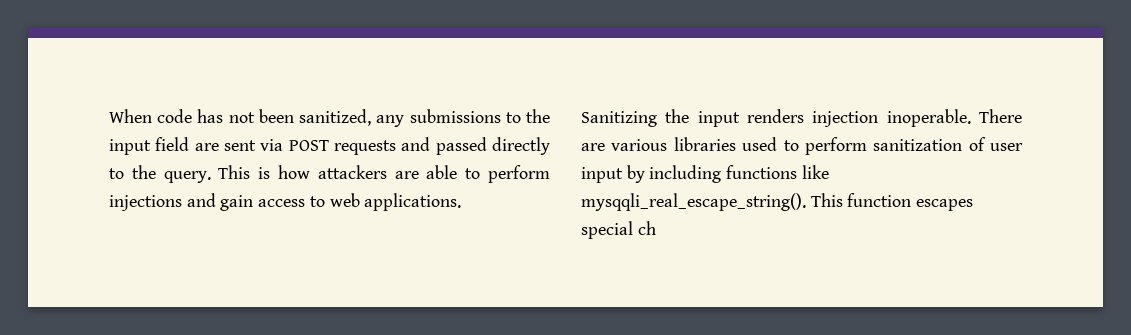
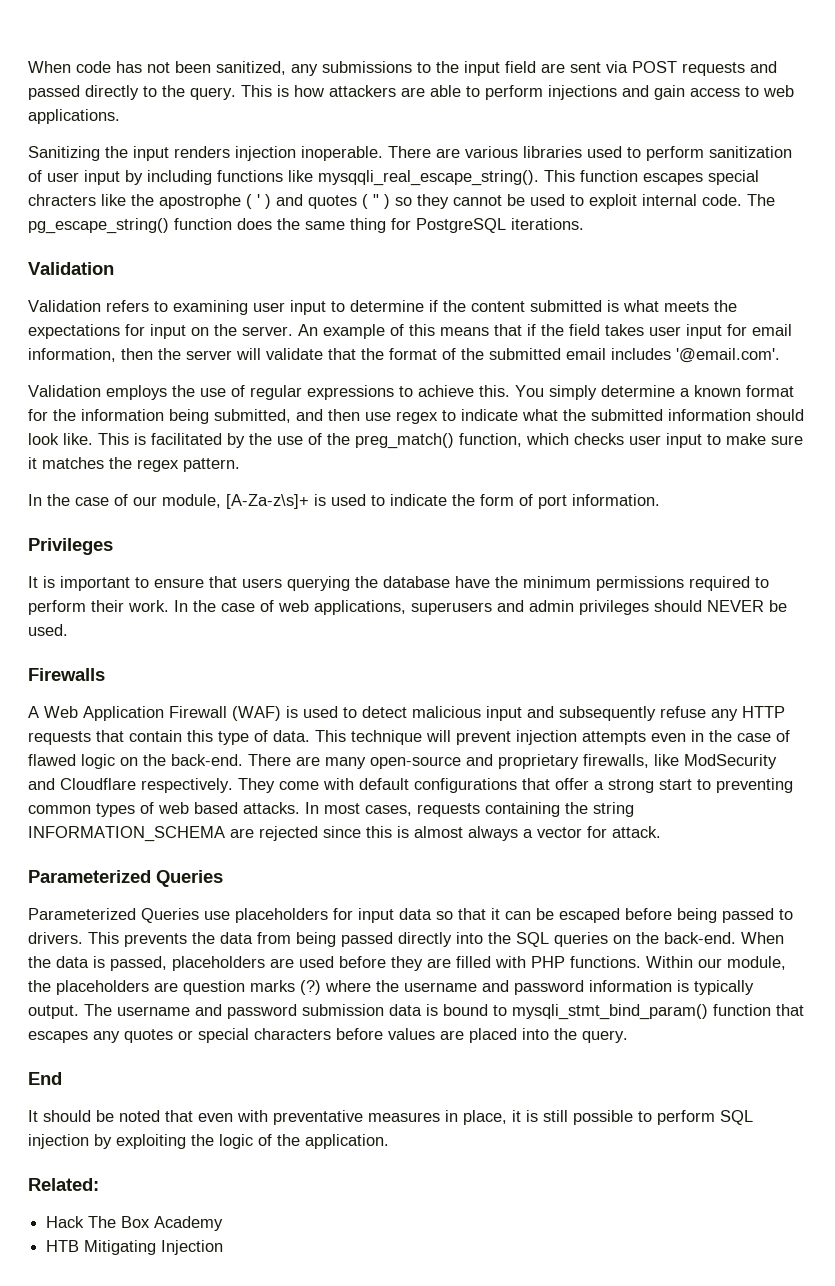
[637,221,656,235] ch -> [28,194,775,209] [28,218,584,234] [28,262,114,275] [28,300,737,315] [28,324,792,339] [28,348,780,363] [28,385,794,400] [28,409,804,424] [28,433,803,449] [28,457,240,472] [28,494,660,509] [28,538,113,555] [28,576,769,591] [28,600,787,615] [28,624,68,636] [28,668,105,681] [28,706,785,721] [28,730,790,745] [28,754,777,769] [28,778,793,793] [28,802,634,817] [28,826,661,842] [28,870,223,887] [28,908,793,923] [28,932,784,947] [28,956,786,971] [28,980,754,995] [28,1004,804,1020] [28,1028,628,1043] [28,1072,62,1085] [28,1110,753,1125] [28,1134,389,1149] [28,1178,99,1191] [46,1216,224,1231] [46,1240,224,1255] chracters like the apostrophe ( ' ) and quotes ( " ) so they cannot be used to exploit internal code. The pg_escape_string() function does the same thing for PostgreSQL iterations. // Validation // Validation refers to examining user input to determine if the content submitted is what meets the expectations for input on the server. An example of this means that if the field takes user input for email information, then the server will validate that the format of the submitted email includes '@email.com'. // Validation employs the use of regular expressions to achieve this. You simply determine a known format for the information being submitted, and then use regex to indicate what the submitted information should look like. This is facilitated by the use of the preg_match() function, which checks user input to make sure it matches the regex pattern. // In the case of our module, [A-Za-z\s]+ is used to indicate the form of port information. // Privileges // It is important to ensure that users querying the database have the minimum permissions required to perform their work. In the case of web applications, superusers and admin privileges should NEVER be used. // Firewalls // A Web Application Firewall (WAF) is used to detect malicious input and subsequently refuse any HTTP requests that contain this type of data. This technique will prevent injection attempts even in the case of flawed logic on the back-end. There are many open-source and proprietary firewalls, like ModSecurity and Cloudflare respectively. They come with default configurations that offer a strong start to preventing common types of web based attacks. In most cases, requests containing the string INFORMATION_SCHEMA are rejected since this is almost always a vector for attack. // Parameterized Queries // Parameterized Queries use placeholders for input data so that it can be escaped before being passed to drivers. This prevents the data from being passed directly into the SQL queries on the back-end. When the data is passed, placeholders are used before they are filled with PHP functions. Within our module, the placeholders are question marks (?) where the username and password information is typically output. The username and password submission data is bound to mysqli_stmt_bind_param() function that escapes any quotes or special characters before values are placed into the query. // End // It should be noted that even with preventative measures in place, it is still possible to perform SQL injection by exploiting the logic of the application. // Related: // Hack The Box Academy // HTB Mitigating Injection

